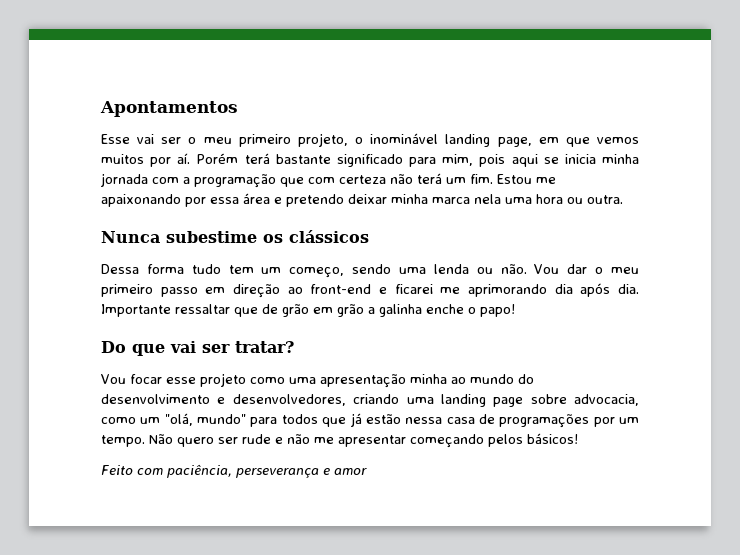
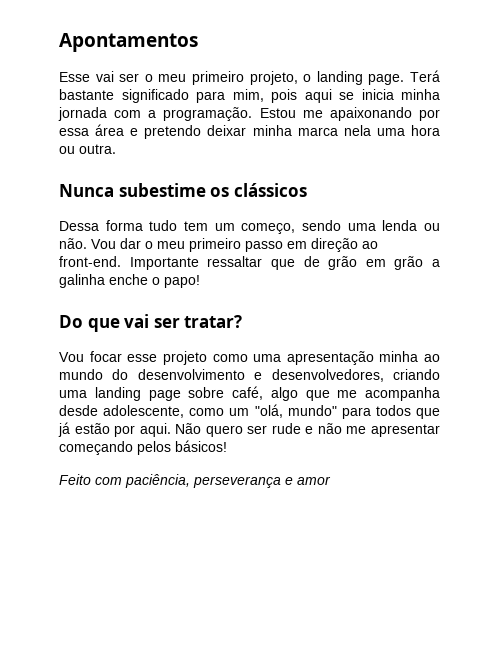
[370,133,639,147] [101,153,270,167] inominável landing page, em que vemos muitos por aí. Porém terá -> [316,70,441,85] landing page. Terá
[194,173,493,188] programação que com certeza não terá um fim. -> [163,107,253,121] programação.
[310,283,640,297] front-end e ficarei me aprimorando dia após dia. -> [59,256,121,267] front-end.
[574,394,639,406] advocacia, -> [232,386,440,401] [59,405,185,418] café, algo que me acompanha desde adolescente,
[405,414,639,428] [101,435,145,447] nessa casa de programações por um tempo. -> [114,423,171,437] por aqui.

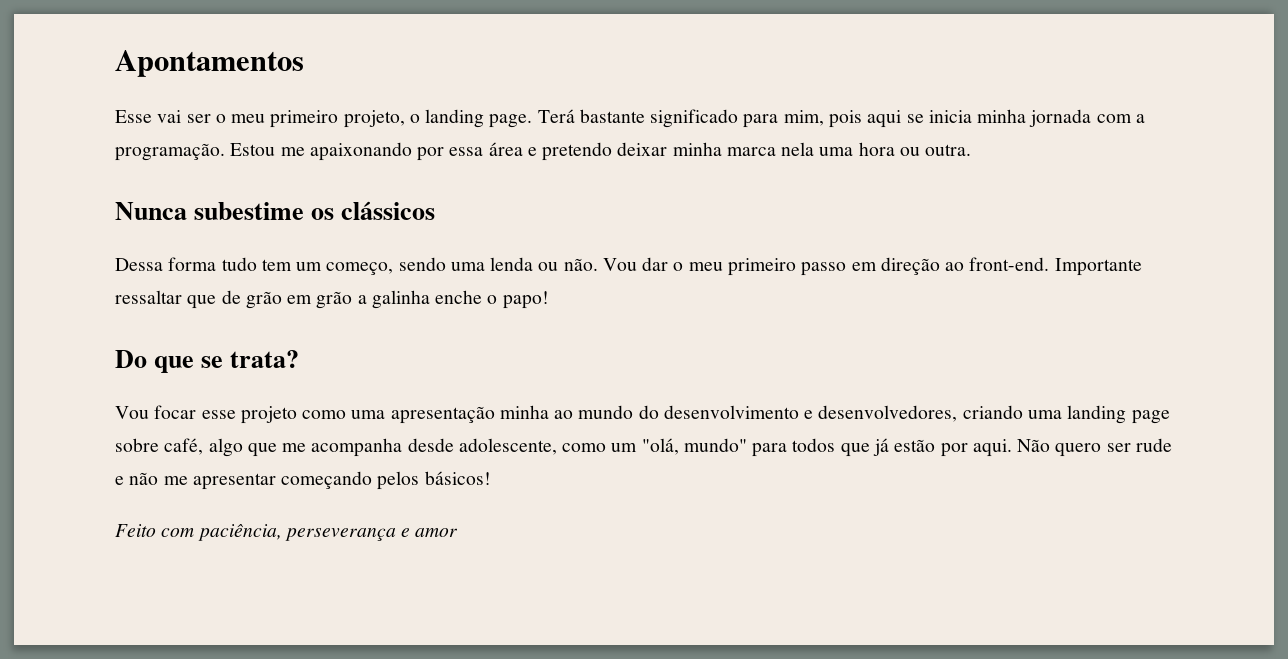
[124,314,243,328] vai ser tratar? -> [201,350,300,368] se trata?

